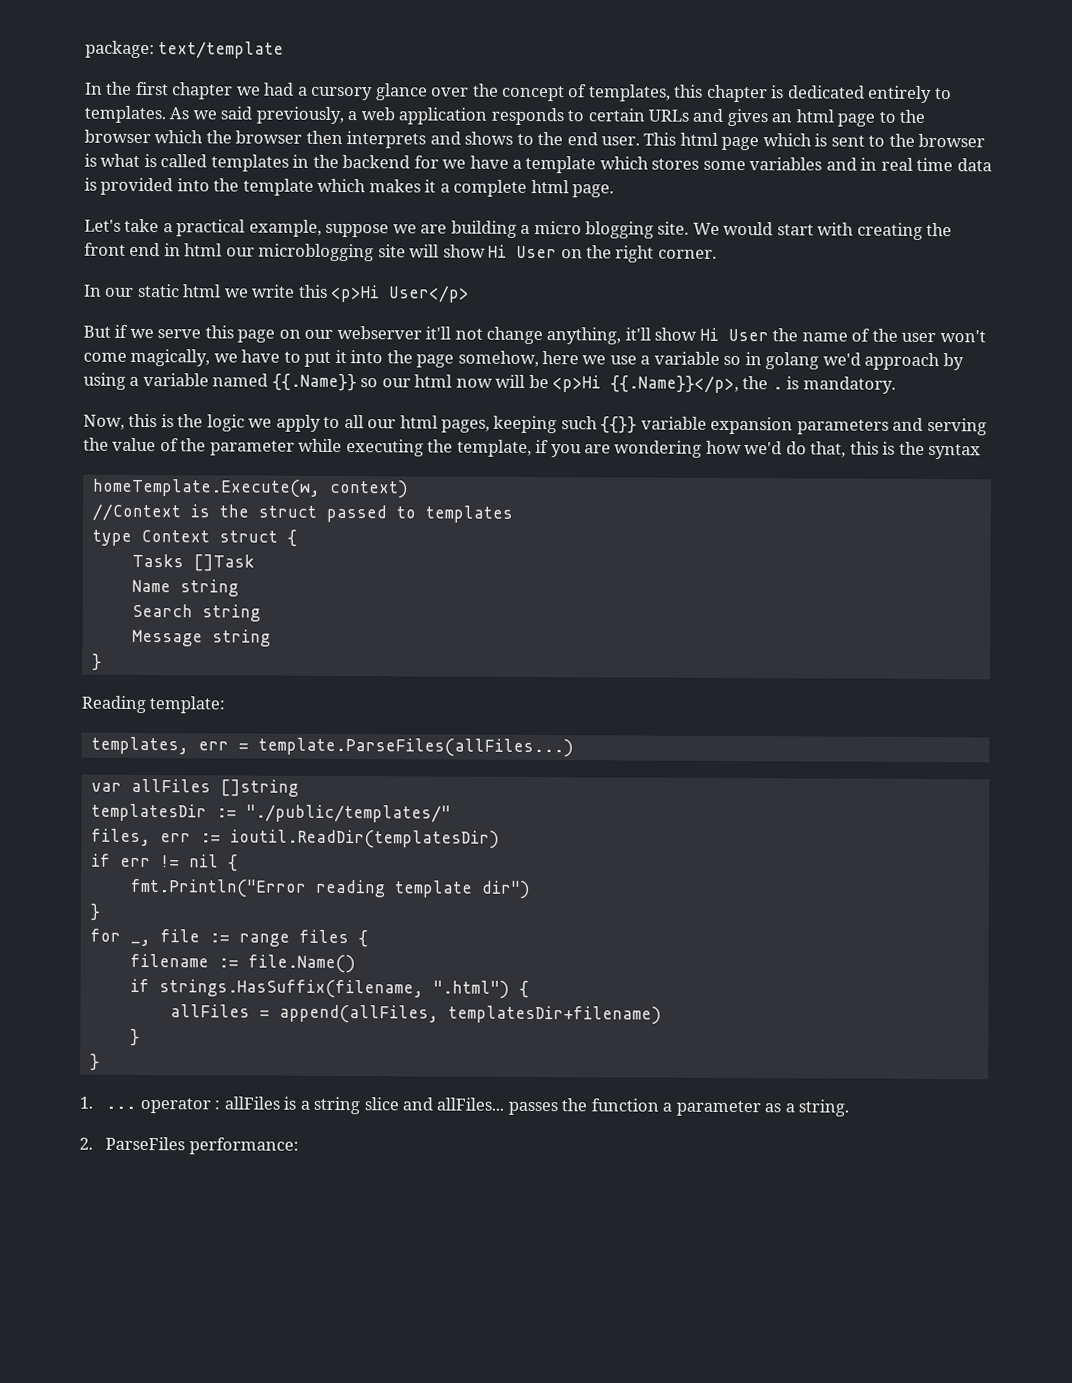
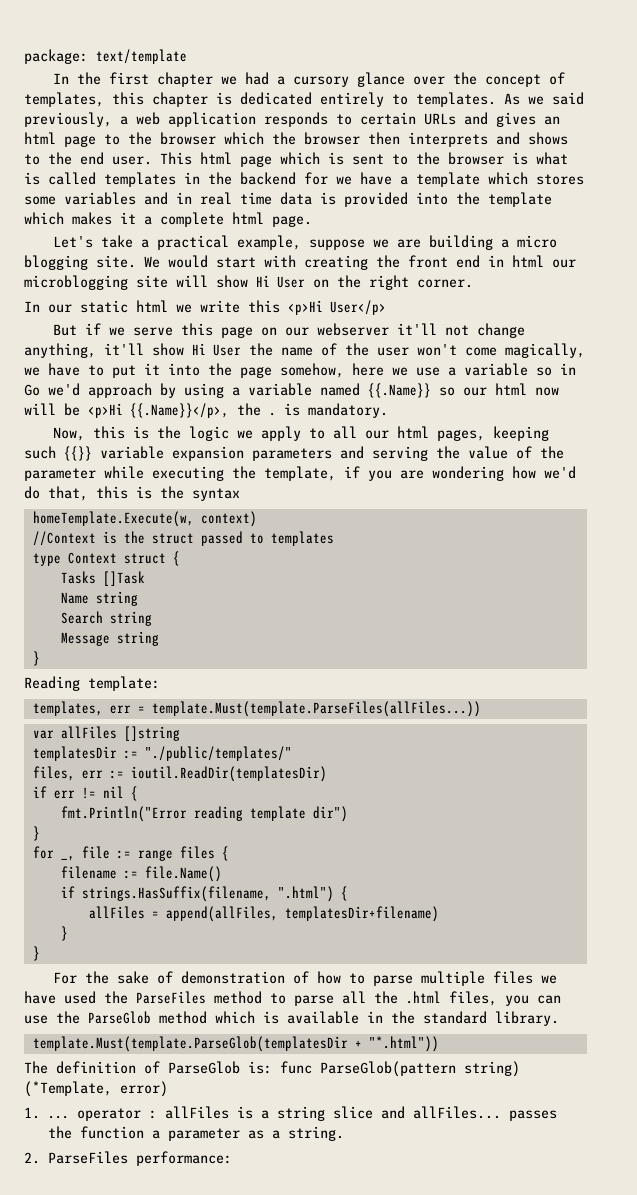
[765,352,820,370] golang -> [24,384,40,396] Go
[257,737,574,758] template.ParseFiles(allFiles...) -> [151,701,481,717] template.Must(template.ParseFiles(allFiles...))
(100, 1062) none -> [52,971,557,986] [24,991,561,1006] [24,1011,559,1026] [32,1036,439,1052] [24,1061,520,1077] [24,1081,168,1097] // For the sake of demonstration of how to parse multiple files we have used the ParseFiles method to parse all the .html files, you can use the ParseGlob method which is available in the standard library. // template.Must(template.ParseGlob(templatesDir + "*.html")) // The definition of ParseGlob is: func ParseGlob(pattern string) (*Template, error)

